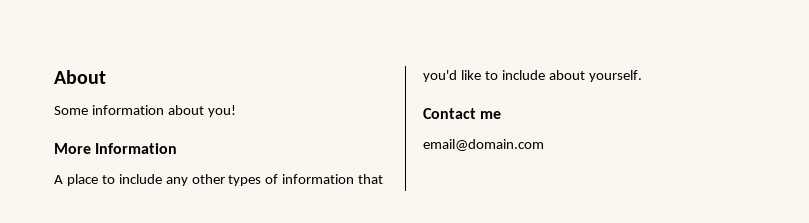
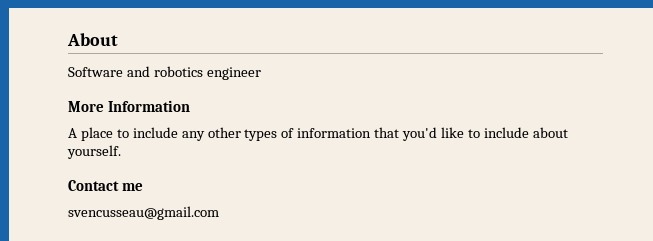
[54,105,236,117] Some information about you! -> [68,66,261,80] Software and robotics engineer
[423,139,544,151] email@domain.com -> [68,206,219,220] svencusseau@gmail.com

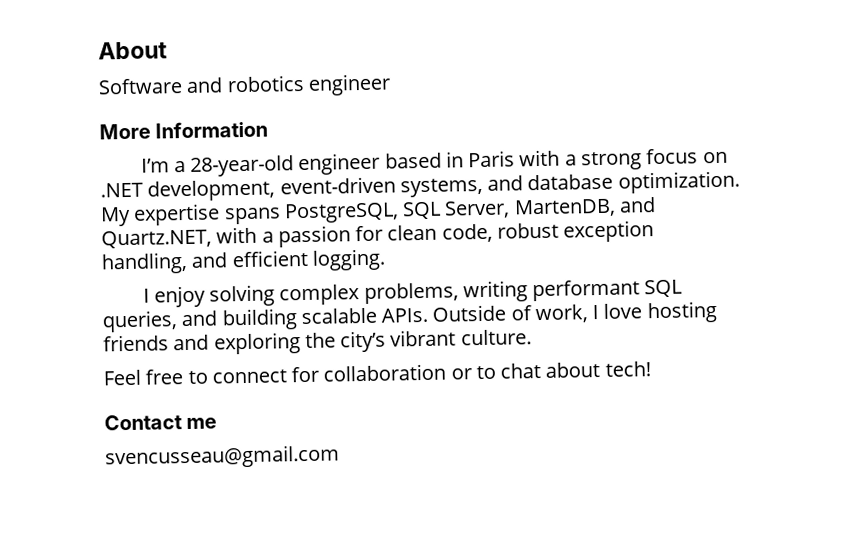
[68,127,568,141] [67,145,121,159] A place to include any other types of information that you'd like to include about yourself. -> [140,148,728,177] [100,170,740,202] [100,197,656,227] [101,220,655,249] [101,248,386,275] [142,279,683,308] [102,301,717,333] [103,329,532,355] [103,361,651,386] I’m a 28-year-old engineer based in Paris with a strong focus on .NET development, event-driven systems, and database optimization. My expertise spans PostgreSQL, SQL Server, MartenDB, and Quartz.NET, with a passion for clean code, robust exception handling, and efficient logging. // I enjoy solving complex problems, writing performant SQL queries, and building scalable APIs. Outside of work, I love hosting friends and exploring the city’s vibrant culture. // Feel free to connect for collaboration or to chat about tech!

